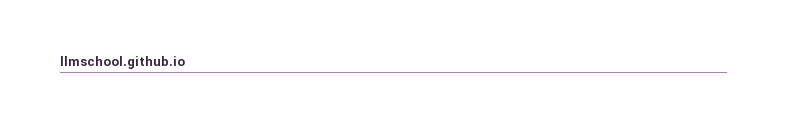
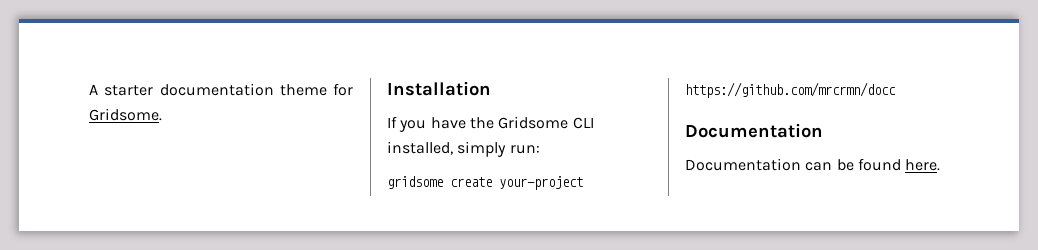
[60,56,185,69] llmschool.github.io -> [89,83,353,96] [89,108,162,121] [387,81,491,96] [387,116,594,132] [387,141,540,157] [387,176,583,190] [685,82,896,98] [685,123,823,138] [685,158,941,171] A starter documentation theme for Gridsome. // Installation // If you have the Gridsome CLI installed, simply run: // gridsome create your-project https://github.com/mrcrmn/docc // Documentation // Documentation can be found here.

